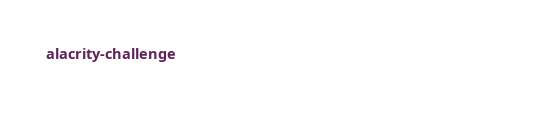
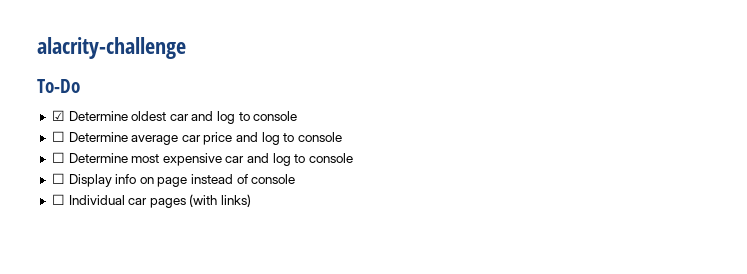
(176, 55) none -> [37,79,80,93] [51,110,298,124] [51,131,343,145] [51,152,354,166] [51,173,296,187] [51,194,252,208] // To-Do // ☑ Determine oldest car and log to console // ☐ Determine average car price and log to console // ☐ Determine most expensive car and log to console // ☐ Display info on page instead of console // ☐ Individual car pages (with links)

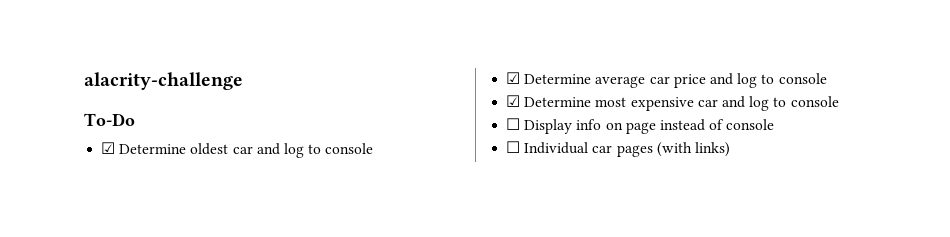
[51,131,65,142] ☐ -> [506,72,521,84] ☑
[51,152,65,163] ☐ -> [506,95,521,107] ☑

